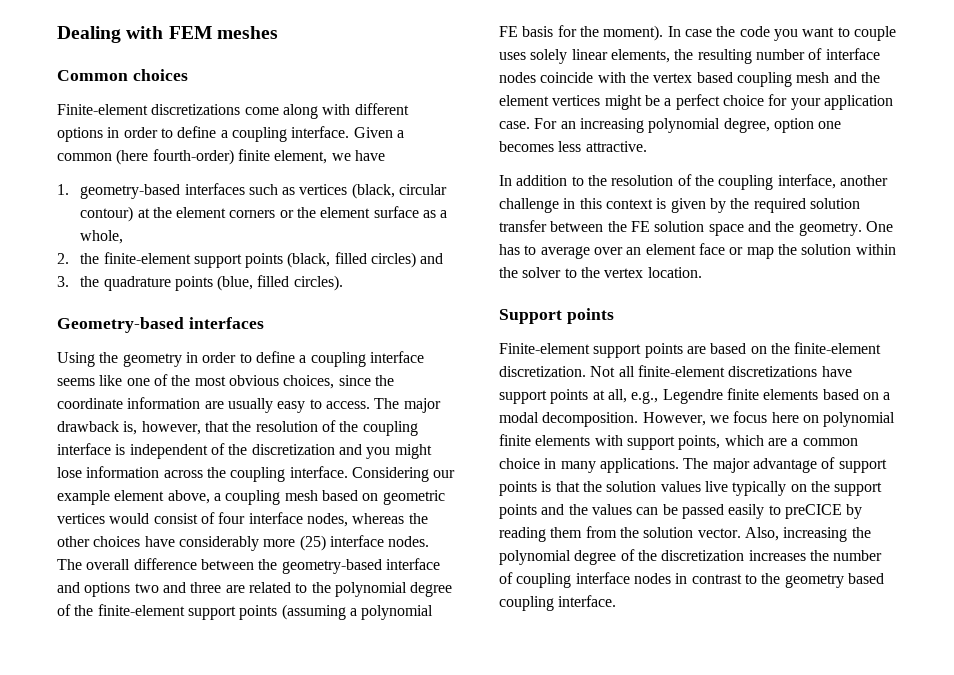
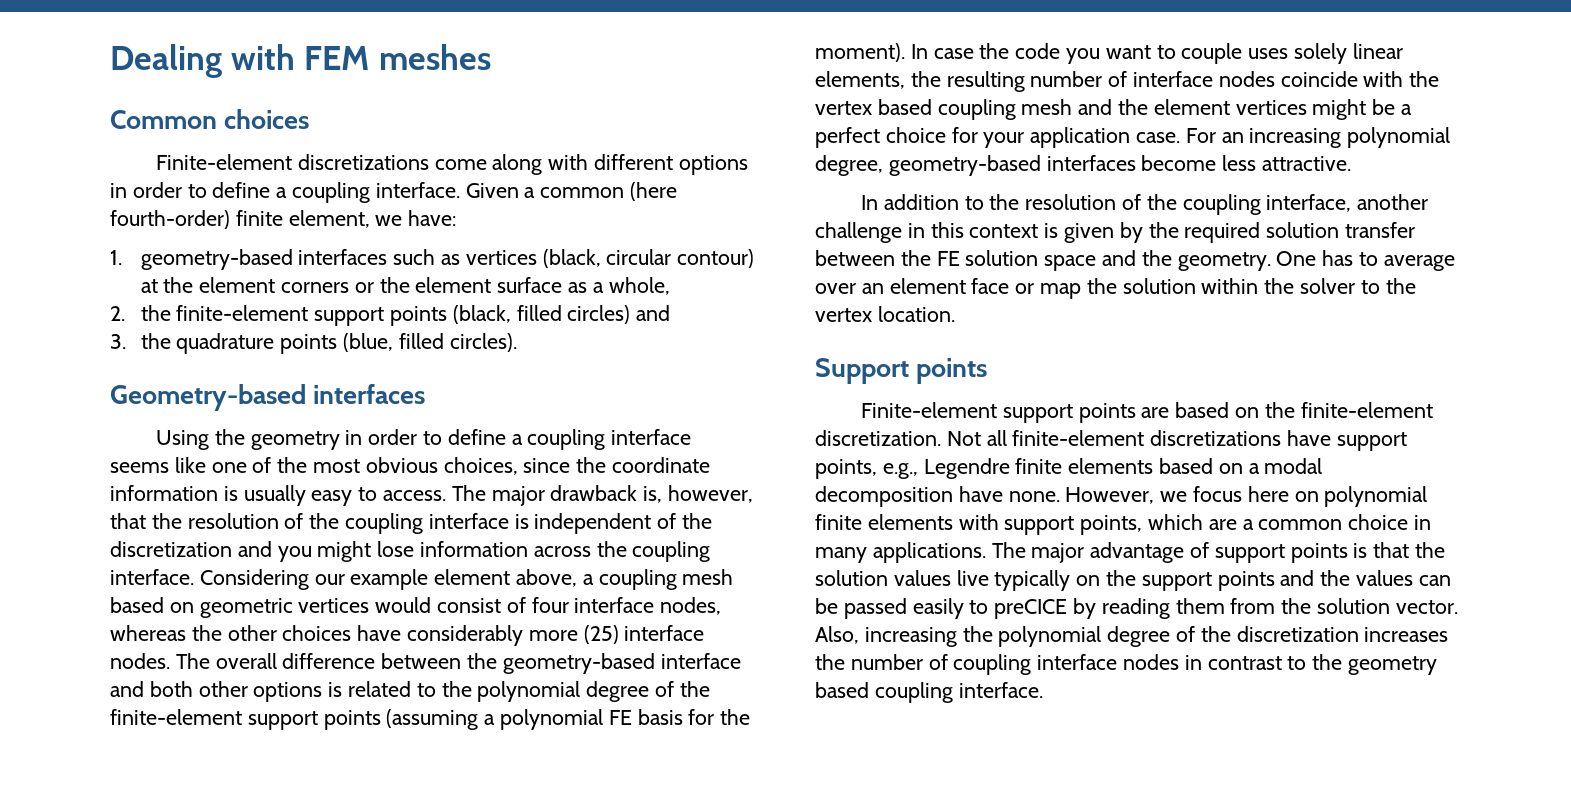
[354,150,385,161] have -> [408,210,457,226] have:
[204,401,224,409] are -> [223,486,238,501] is
[84,582,245,597] options two and three are -> [149,681,343,702] both other options is
[773,118,842,133] [499,141,554,152] option one becomes -> [888,155,1217,176] geometry-based interfaces become
[550,389,627,404] points at all, -> [815,459,877,479] points,
[542,412,639,427] decomposition. -> [815,486,1060,507] decomposition have none.

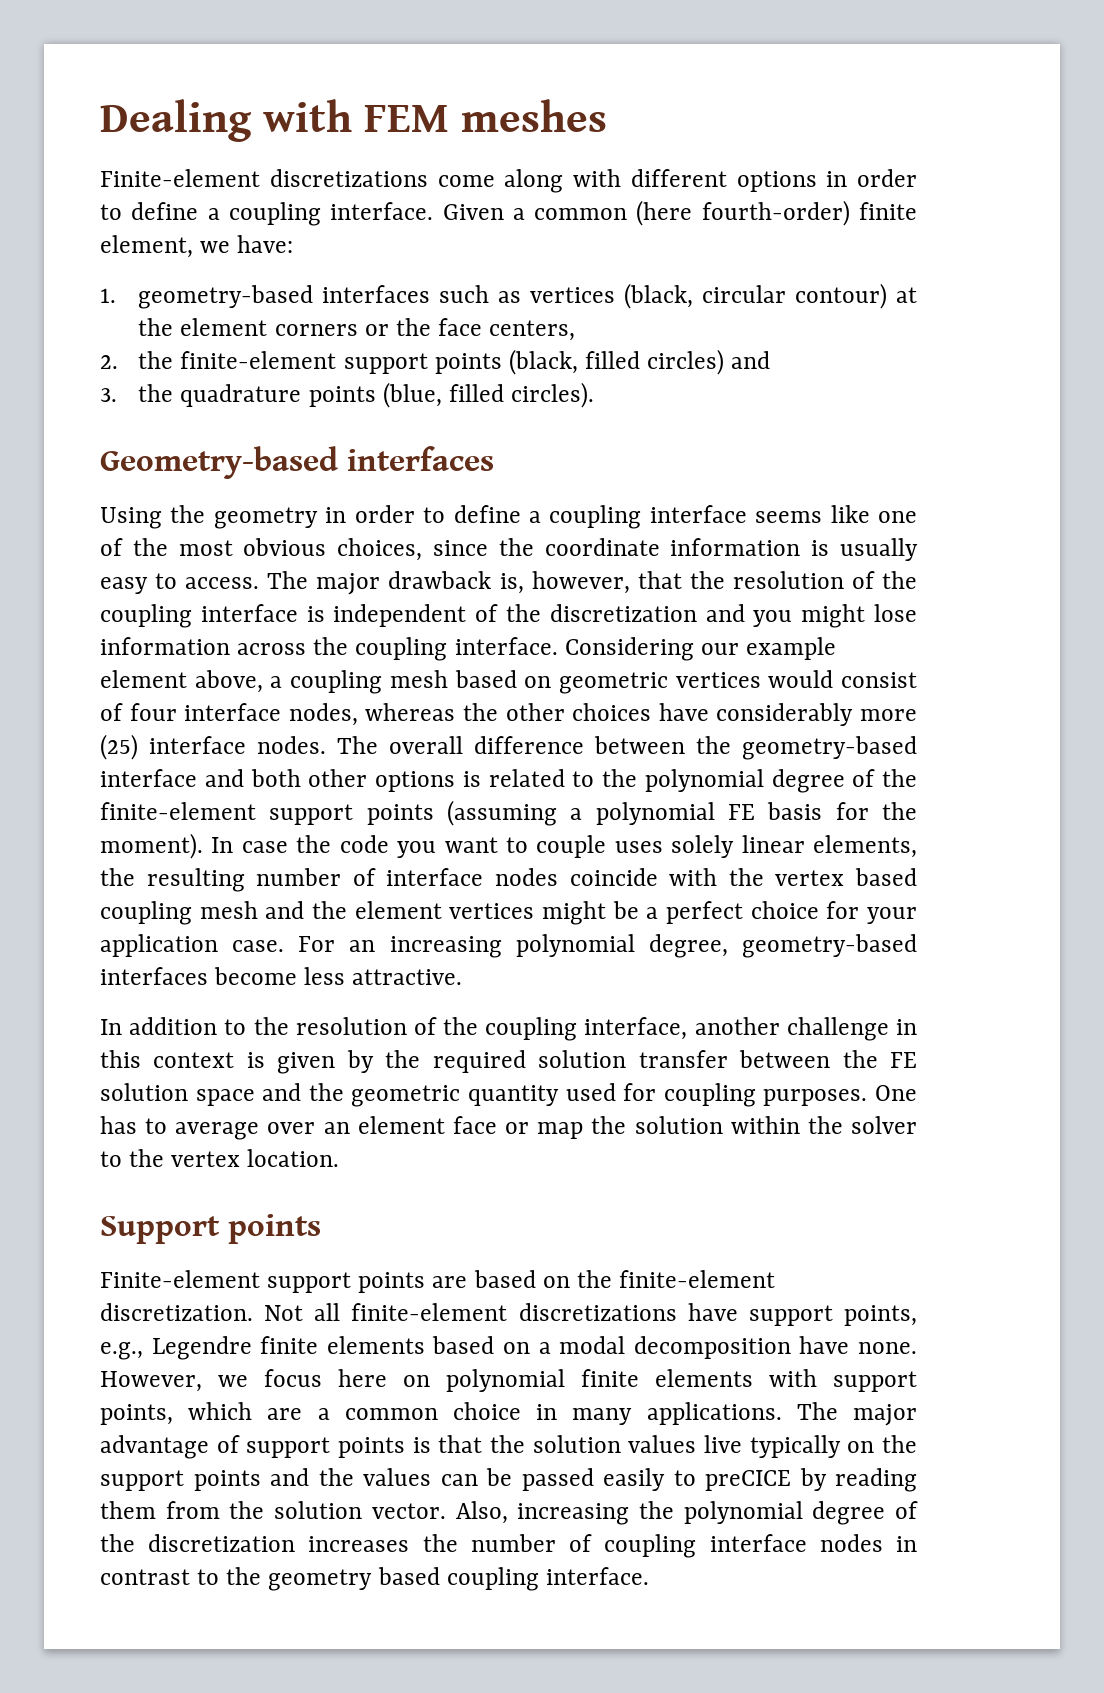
[110,109,310,129] // Common choices -> (607, 115) none
[415,277,670,295] element surface as a whole, -> [438,318,576,341] face centers,
[1177,252,1271,271] geometry. -> [351,1083,868,1107] geometric quantity used for coupling purposes.

